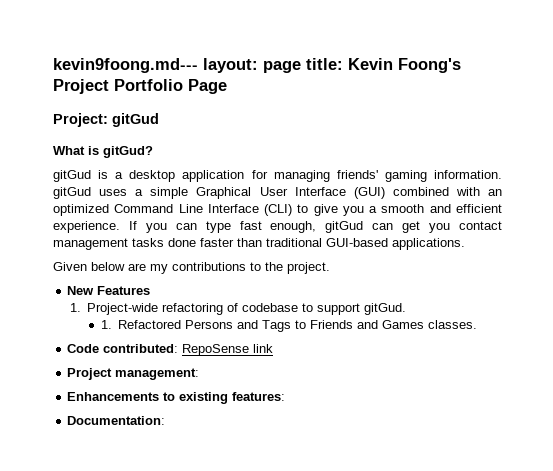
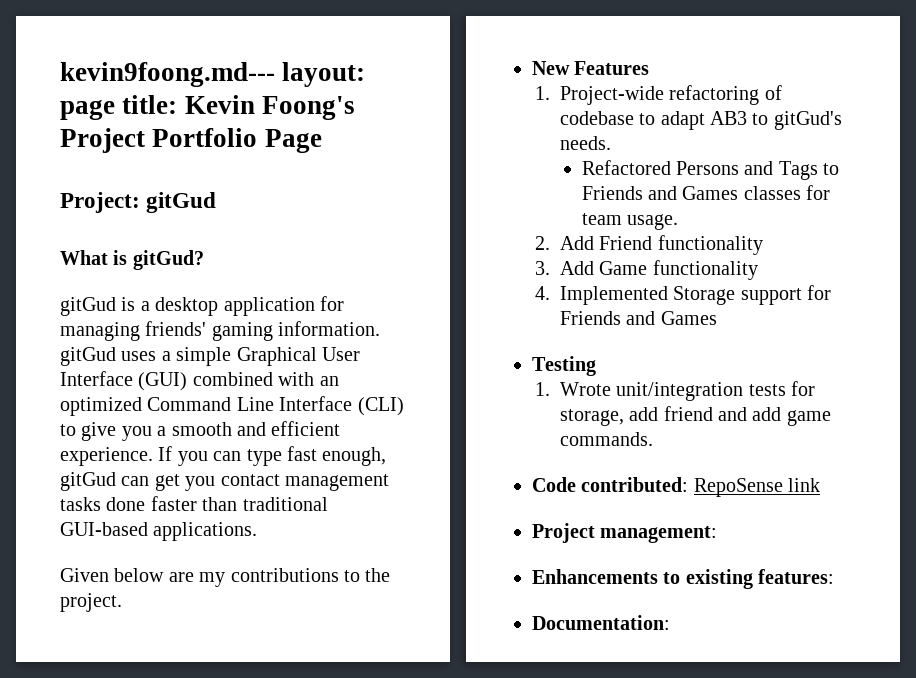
[317,303,407,315] [100,320,112,329] support gitGud. // 1. -> [660,111,842,130] [559,136,611,150] adapt AB3 to gitGud's needs. //
[428,320,478,329] classes. -> [743,185,831,200] [581,213,678,230] [534,235,763,255] [534,260,758,280] [534,285,831,305] [559,311,717,325] [532,356,596,376] [534,381,815,401] [559,406,831,426] [559,432,653,446] classes for team usage. // 2. Add Friend functionality // 3. Add Game functionality // 4. Implemented Storage support for Friends and Games // Testing // 1. Wrote unit/integration tests for storage, add friend and add game commands.

